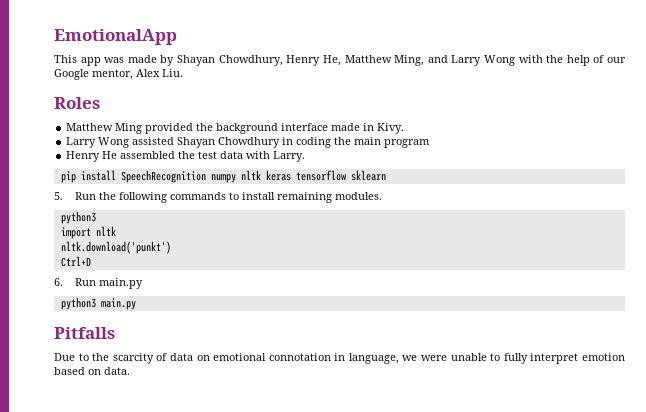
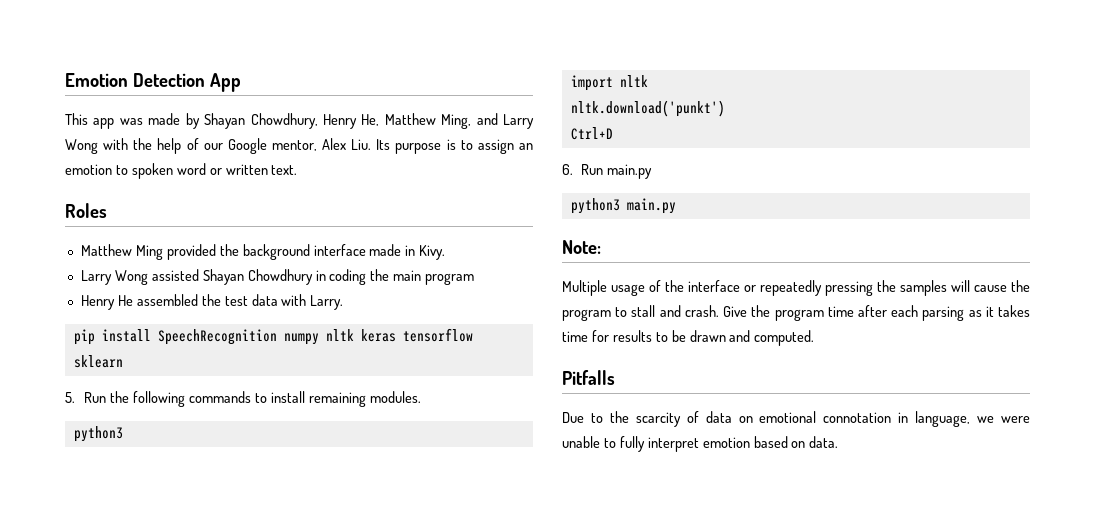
[54,29,177,45] EmotionalApp -> [65,73,241,92] Emotion Detection App
(183, 73) none -> [376,139,533,154] [65,163,298,179] Its purpose is to assign an emotion to spoken word or written text.
(136, 304) none -> [562,240,601,254] [562,280,1030,296] [562,305,1030,321] [562,330,815,346] // Note: // Multiple usage of the interface or repeatedly pressing the samples will cause the program to stall and crash. Give the program time after each parsing as it takes time for results to be drawn and computed.

